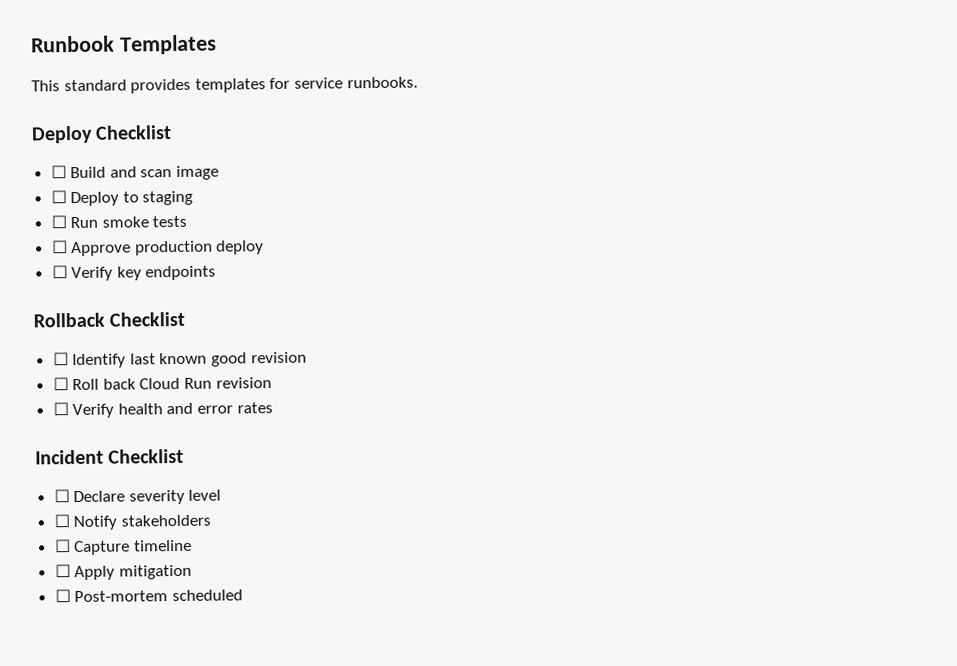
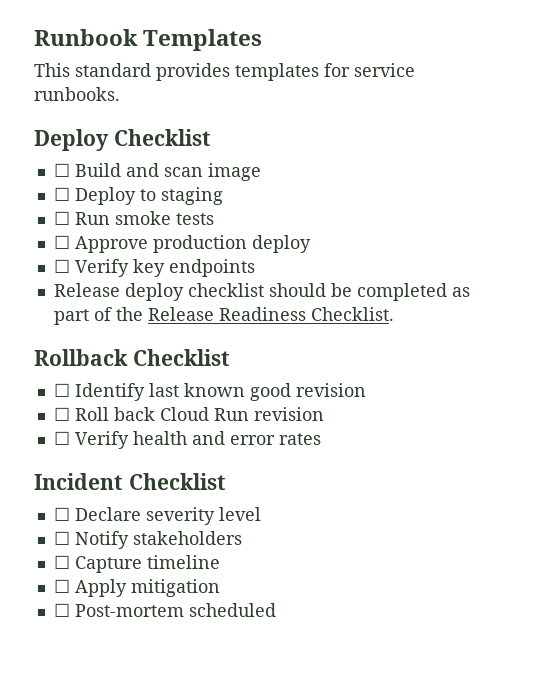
(217, 273) none -> [53,283,470,301] [53,307,394,325] // Release deploy checklist should be completed as part of the Release Readiness Checklist.

